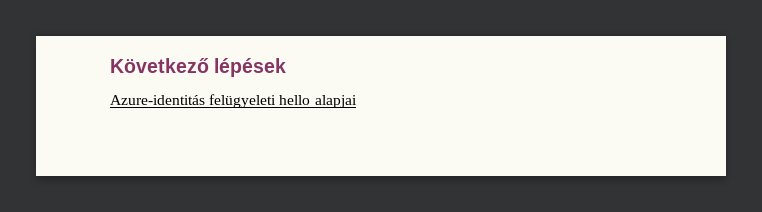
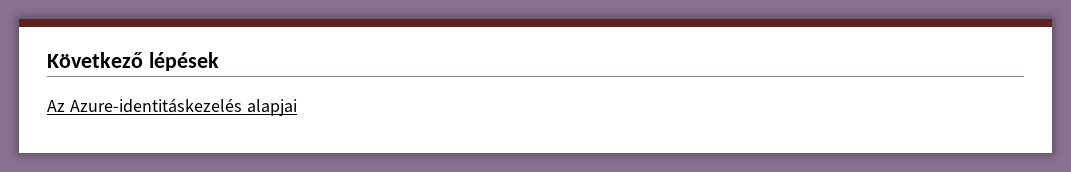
[110,94,311,108] Azure-identitás felügyeleti hello -> [47,98,242,113] Az Azure-identitáskezelés

